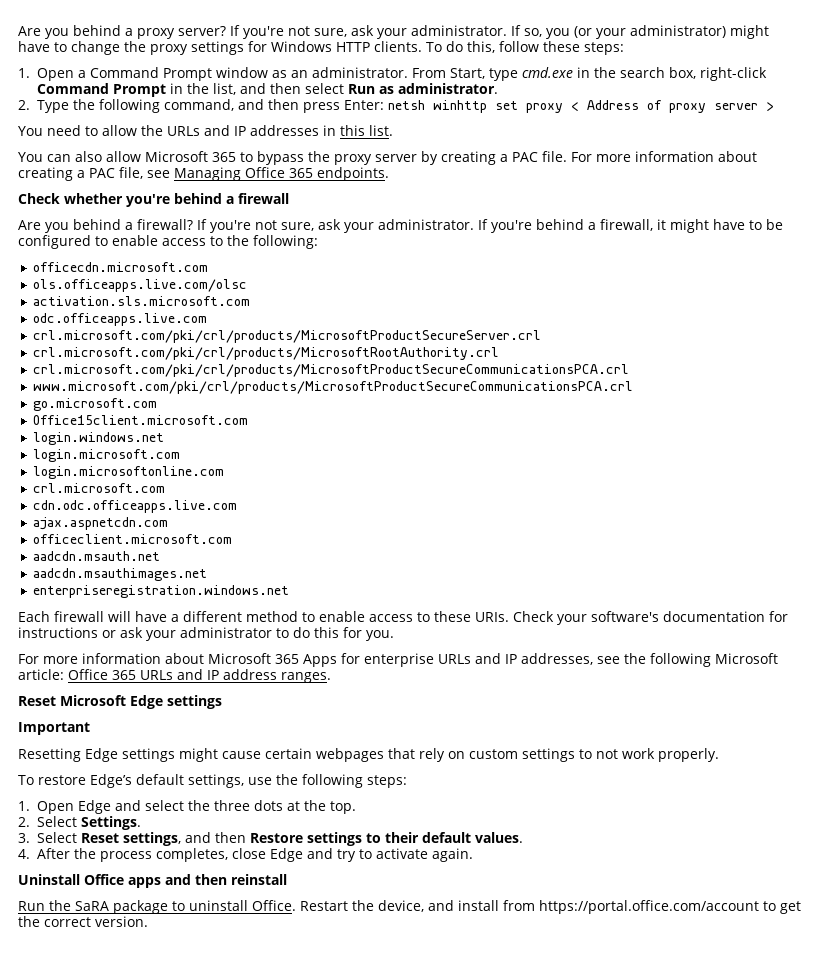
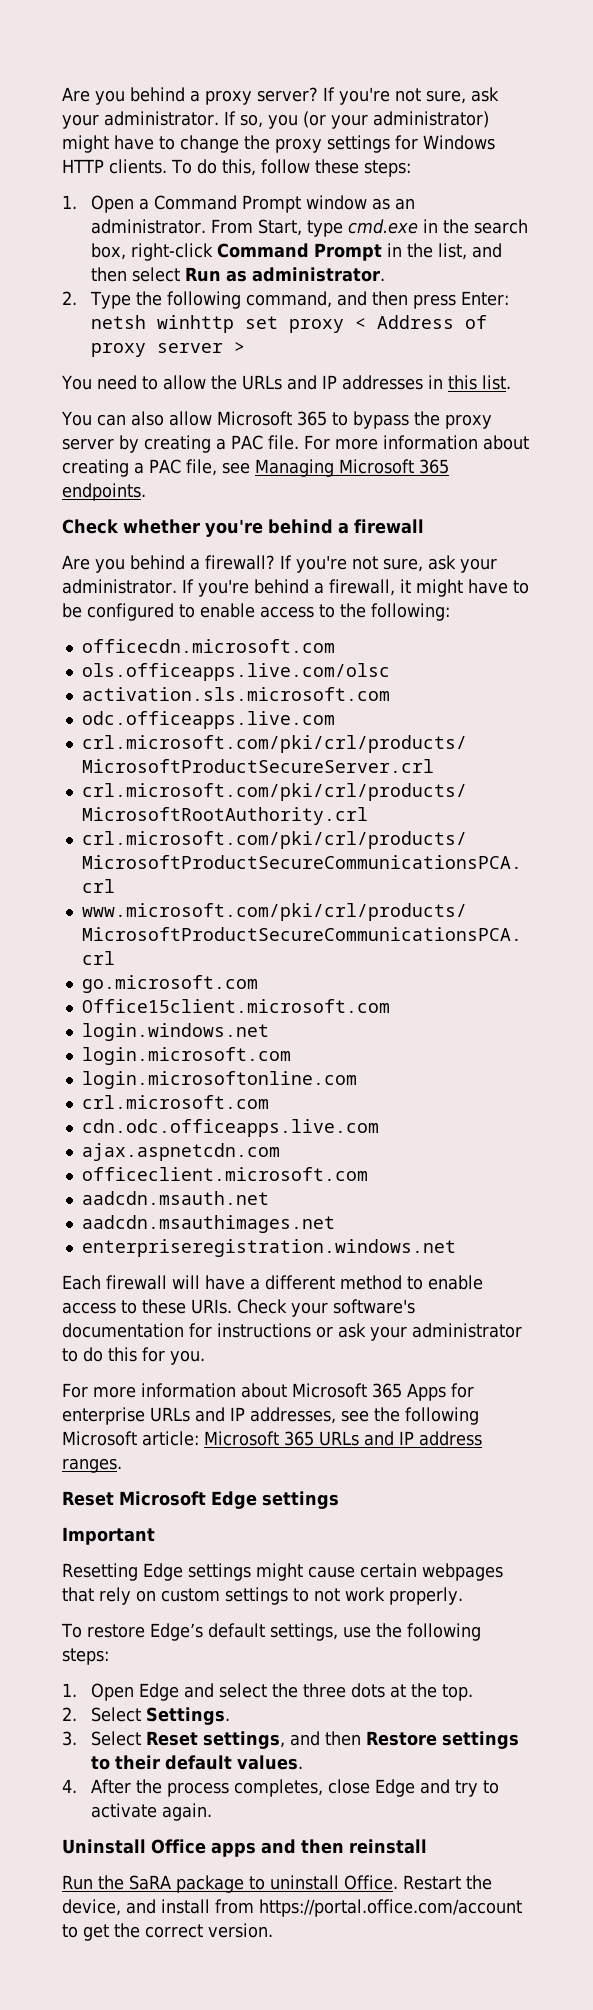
[245,167,285,178] Office -> [338,459,414,474] Microsoft
[68,669,108,680] Office -> [204,1431,279,1446] Microsoft

